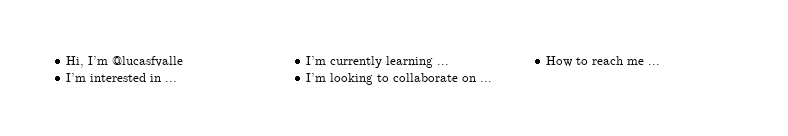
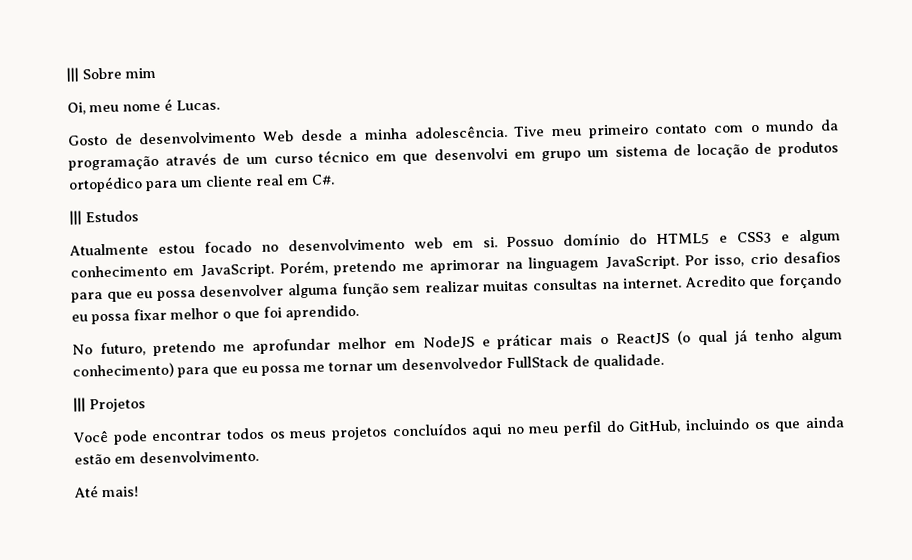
[66,56,184,68] [66,73,178,82] [306,56,450,68] [306,73,493,85] [546,56,661,67] Hi, I’m @lucasfvalle // I’m interested in ... // I’m currently learning ... // I’m looking to collaborate on ... // How to reach me ... -> [66,67,156,82] [67,98,220,115] [68,119,839,146] [68,141,839,171] [68,174,335,193] [69,210,139,225] [69,229,841,256] [70,251,841,279] [71,273,843,303] [71,304,359,325] [72,328,844,357] [72,353,664,379] [73,397,146,413] [72,416,845,445] [74,449,259,465] [74,485,139,498] ||| Sobre mim // Oi, meu nome é Lucas. // Gosto de desenvolvimento Web desde a minha adolescência. Tive meu primeiro contato com o mundo da programação através de um curso técnico em que desenvolvi em grupo um sistema de locação de produtos ortopédico para um cliente real em C#. // ||| Estudos // Atualmente estou focado no desenvolvimento web em si. Possuo domínio do HTML5 e CSS3 e algum conhecimento em JavaScript. Porém, pretendo me aprimorar na linguagem JavaScript. Por isso, crio desafios para que eu possa desenvolver alguma função sem realizar muitas consultas na internet. Acredito que forçando eu possa fixar melhor o que foi aprendido. // No futuro, pretendo me aprofundar melhor em NodeJS e práticar mais o ReactJS (o qual já tenho algum conhecimento) para que eu possa me tornar um desenvolvedor FullStack de qualidade. // ||| Projetos // Você pode encontrar todos os meus projetos concluídos aqui no meu perfil do GitHub, incluindo os que ainda estão em desenvolvimento. // Até mais!

